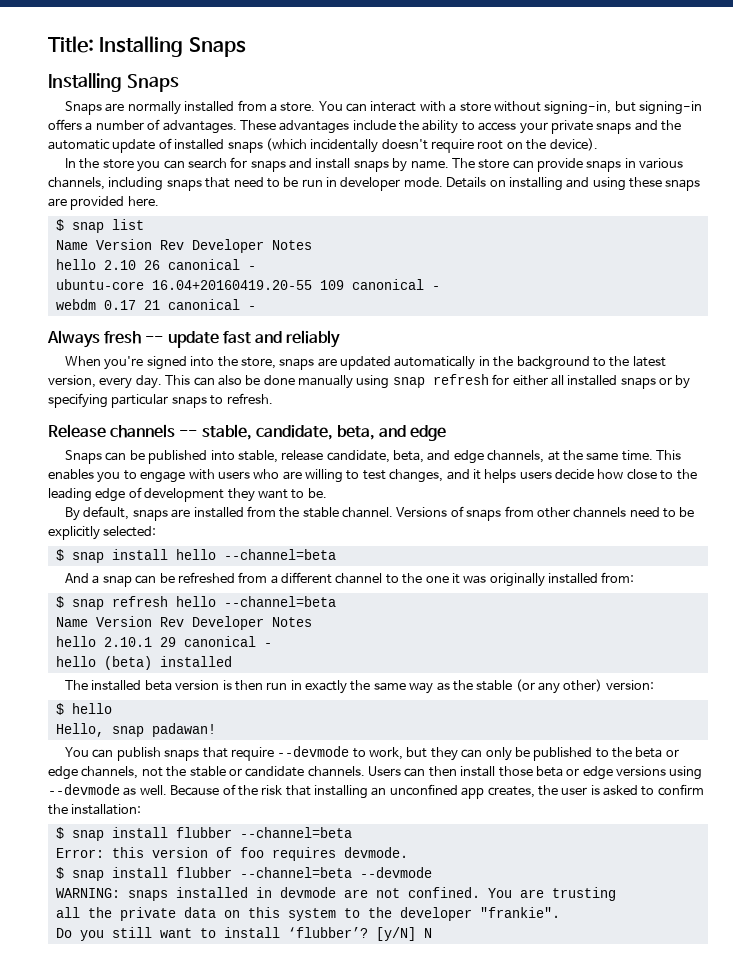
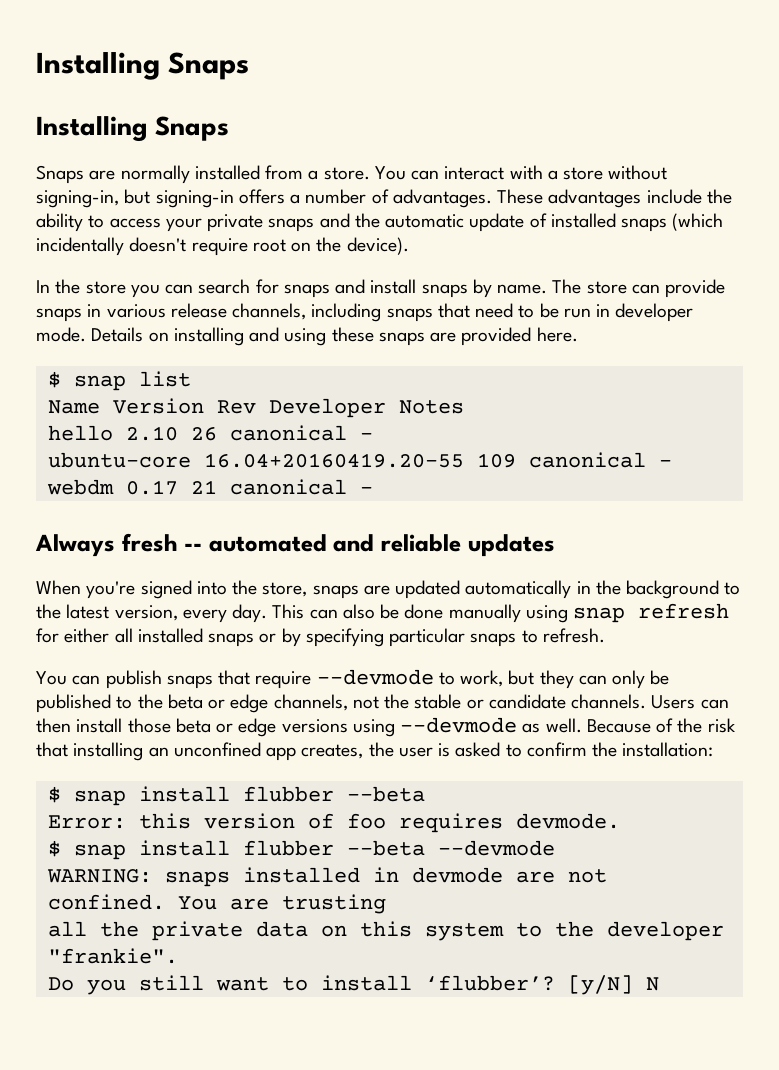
[48,36,94,53] Title: -> (36, 66) none
(684, 163) none -> [170,303,227,318] release
[167,330,341,348] update fast and reliably -> [208,534,555,557] automated and reliable updates
[48,424,447,441] [65,450,682,464] [48,469,697,483] [48,487,327,502] [65,506,695,521] [48,526,157,540] [55,549,336,563] [65,572,635,587] [55,596,336,610] [55,616,312,630] [55,636,272,647] [55,656,232,670] [65,679,654,694] [55,703,112,715] [55,723,216,737] // Release channels -- stable, candidate, beta, and edge // Snaps can be published into stable, release candidate, beta, and edge channels, at the same time. This enables you to engage with users who are willing to test changes, and it helps users decide how close to the leading edge of development they want to be. // By default, snaps are installed from the stable channel. Versions of snaps from other channels need to be explicitly selected: // $ snap install hello --channel=beta // And a snap can be refreshed from a different channel to the one it was originally installed from: // $ snap refresh hello --channel=beta // Name Version Rev Developer Notes // hello 2.10.1 29 canonical - // hello (beta) installed // The installed beta version is then run in exactly the same way as the stable (or any other) version: // $ hello // Hello, snap padawan! -> (605, 635) none
[239,827,352,838] --channel=beta -> [346,786,425,802] --beta
[239,867,352,878] --channel=beta -> [346,840,425,856] --beta

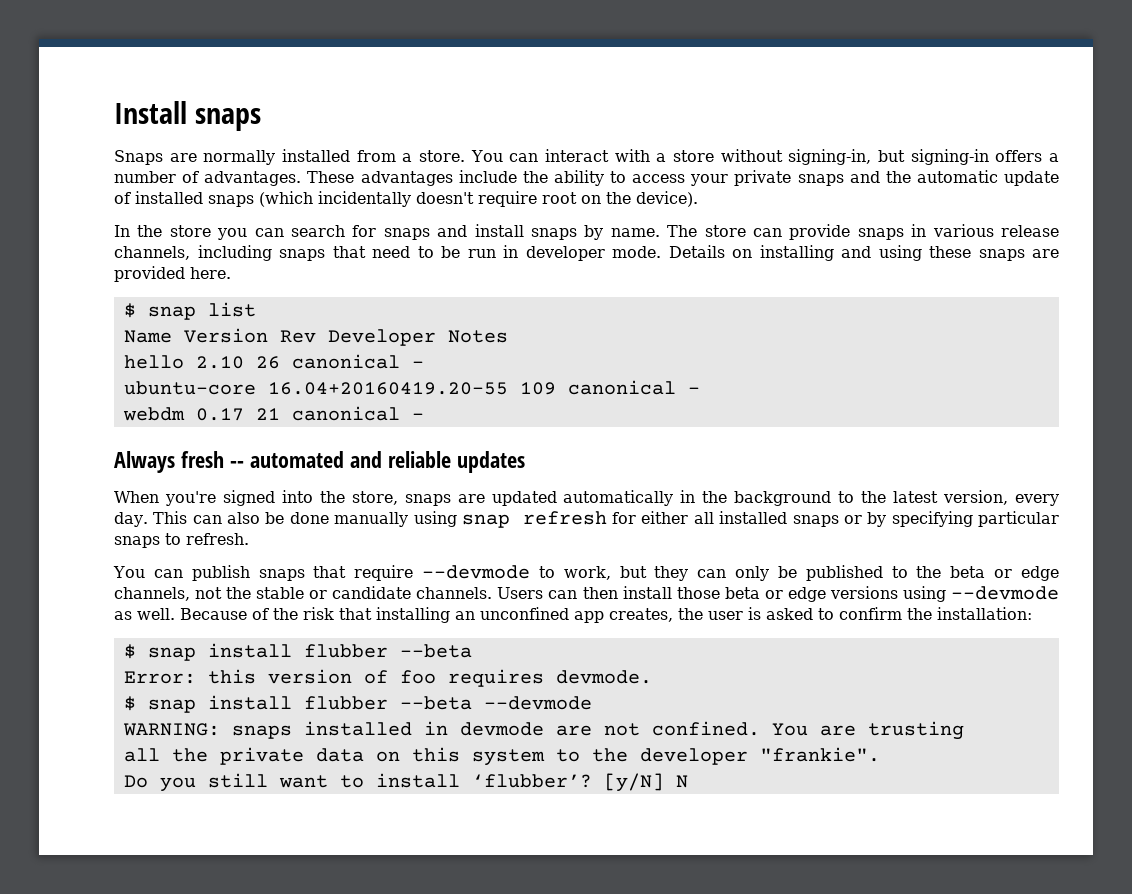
[36,52,250,80] [36,116,230,142] Installing Snaps // Installing Snaps -> [114,101,262,131] Install snaps

